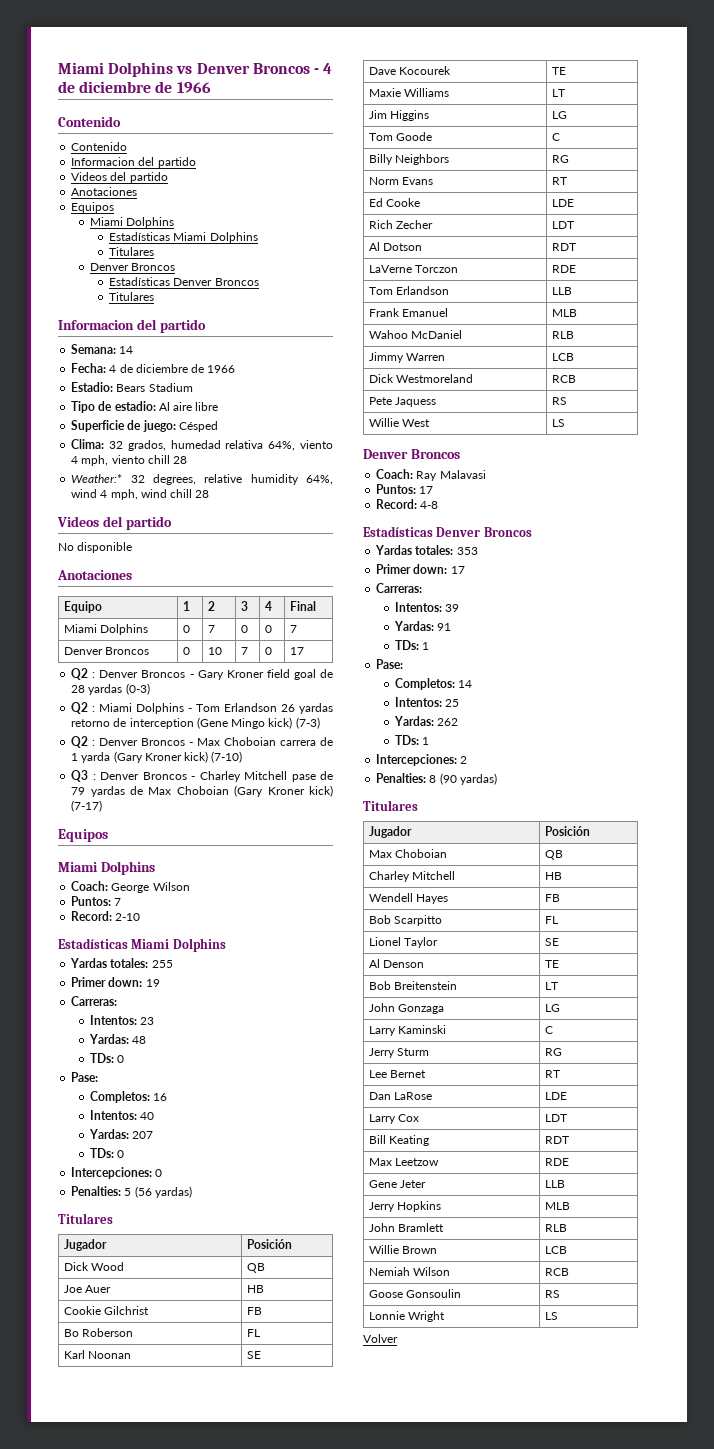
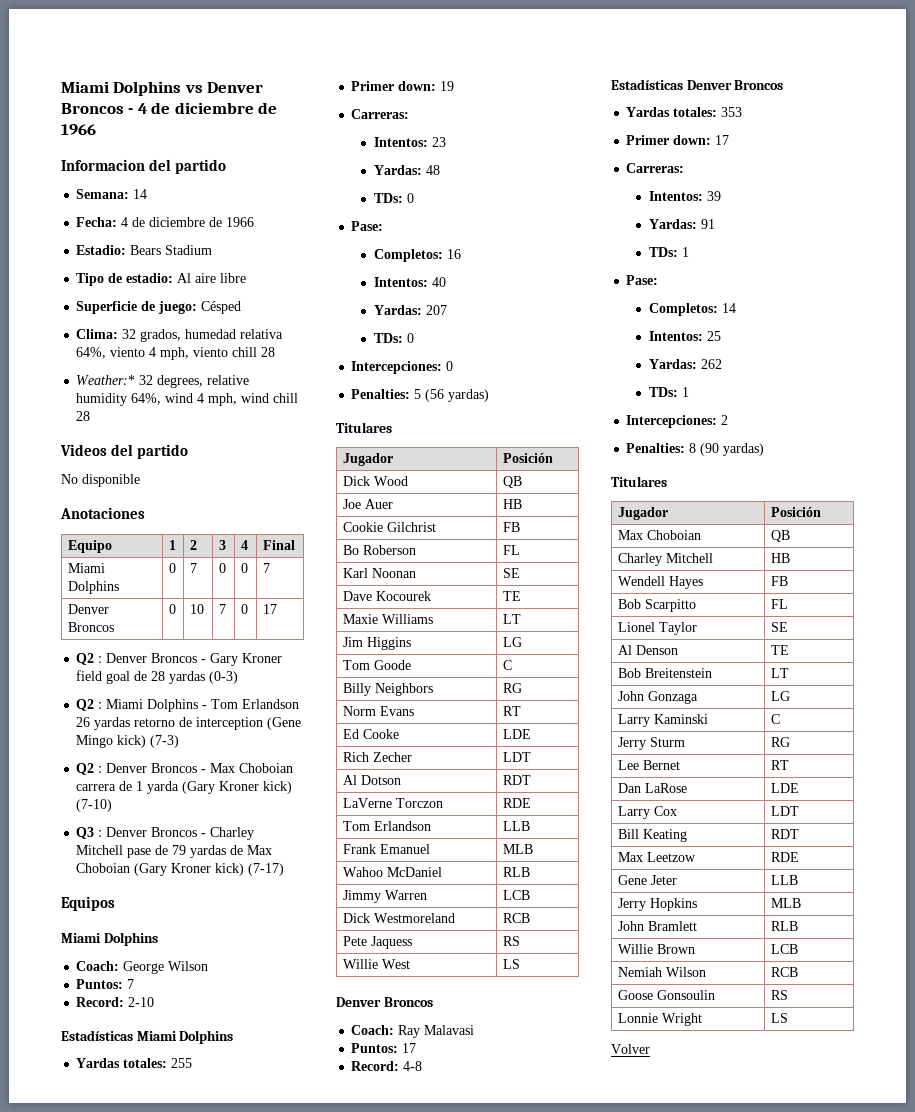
[58,116,121,127] [71,142,128,151] [71,157,196,168] [71,172,168,183] [71,187,138,196] [71,202,115,213] [90,217,175,228] [109,232,258,243] [109,247,155,256] [90,263,176,271] [109,277,259,286] [109,292,155,301] // Contenido // Contenido // Informacion del partido // Videos del partido // Anotaciones // Equipos // Miami Dolphins // Estadísticas Miami Dolphins // Titulares // Denver Broncos // Estadísticas Denver Broncos // Titulares -> (96, 129) none

